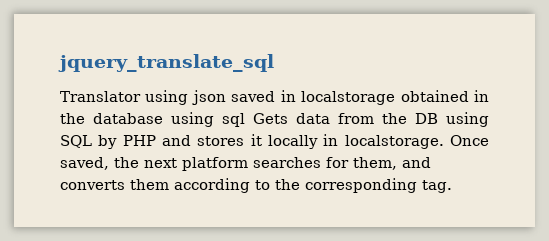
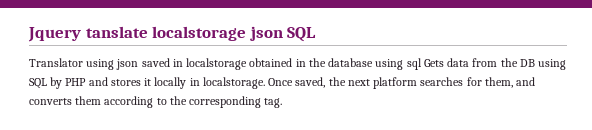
[58,54,274,72] jquery_translate_sql -> [28,26,317,42] Jquery tanslate localstorage json SQL

